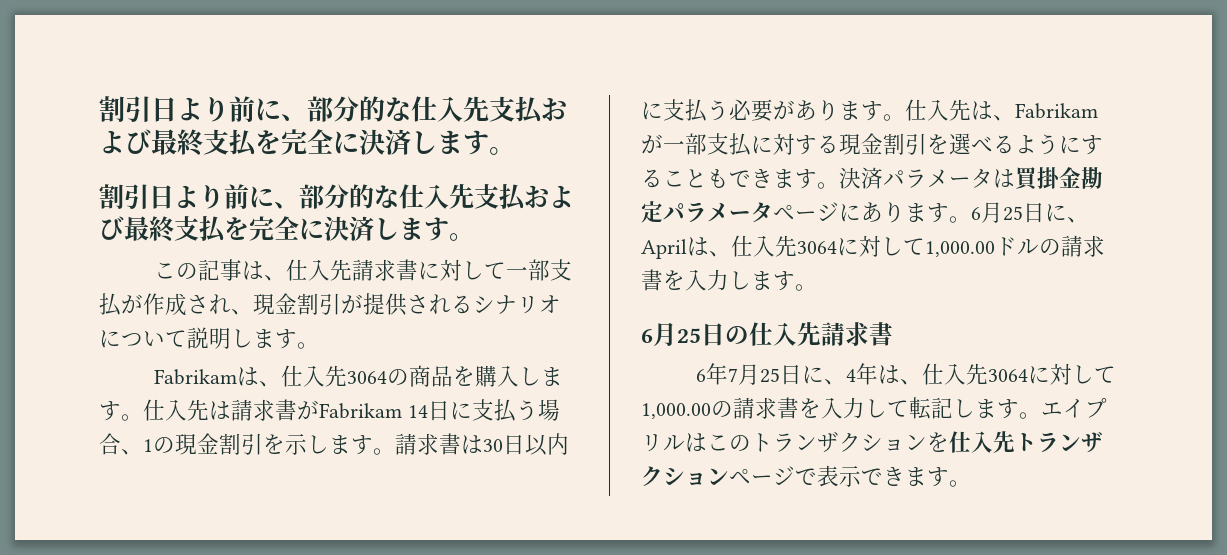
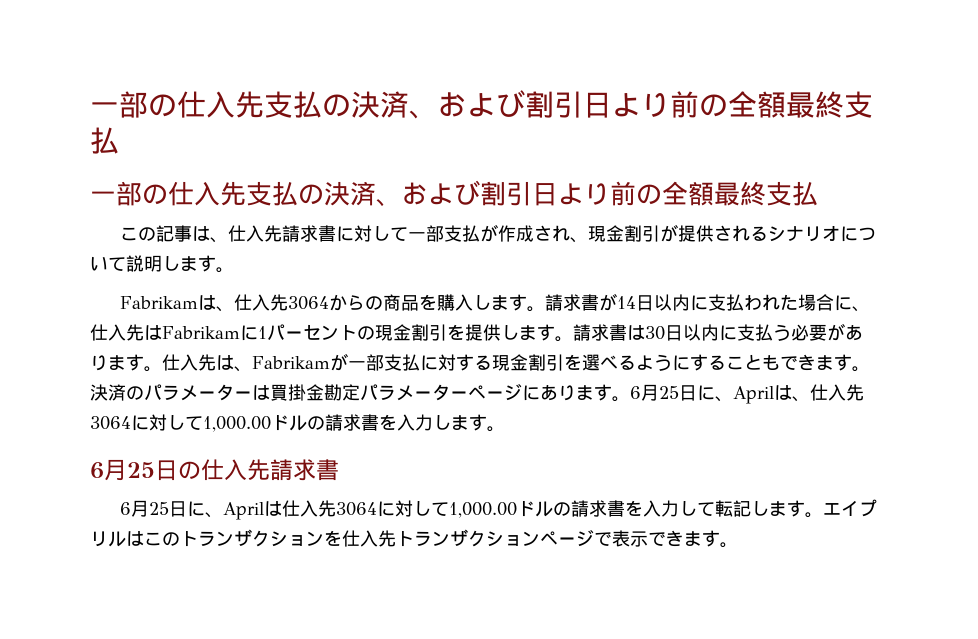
[98,96,567,124] [99,129,515,157] [98,184,574,211] [99,216,474,243] 割引日より前に、部分的な仕入先支払および最終支払を完全に決済します。 // 割引日より前に、部分的な仕入先支払および最終支払を完全に決済します。 -> [90,90,873,119] [90,127,119,154] [90,180,818,207] 一部の仕入先支払の決済、および割引日より前の全額最終支払 // 一部の仕入先支払の決済、および割引日より前の全額最終支払
(388, 377) none -> [328,294,365,311] から
[143,399,560,422] [99,433,153,455] 仕入先は請求書がFabrikam 14日に支払う場合、1 -> [544,293,870,312] [90,324,357,341] 請求書が14日以内に支払われた場合に、仕入先はFabrikamに1パーセント
[285,434,307,455] 示 -> [465,324,501,341] 提供
[883,168,993,188] パラメータ -> [126,384,252,401] のパラメーター
(773, 212) none -> [450,391,468,399] ー
[706,363,1117,385] [641,403,711,419] 年7月25日に、4年は、仕入先3064に対して1,000.00 -> [130,500,553,520] 月25日に、Aprilは仕入先3064に対して1,000.00ドル

